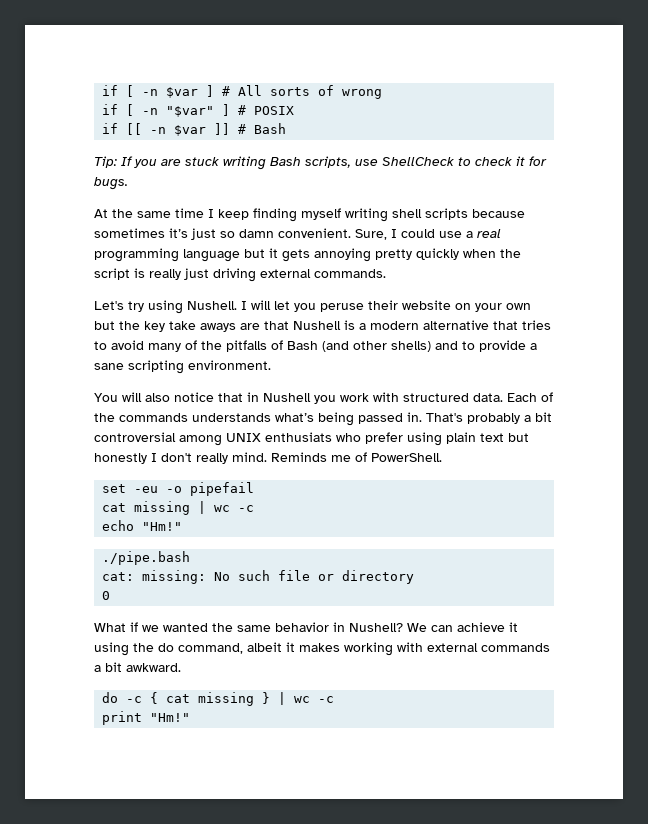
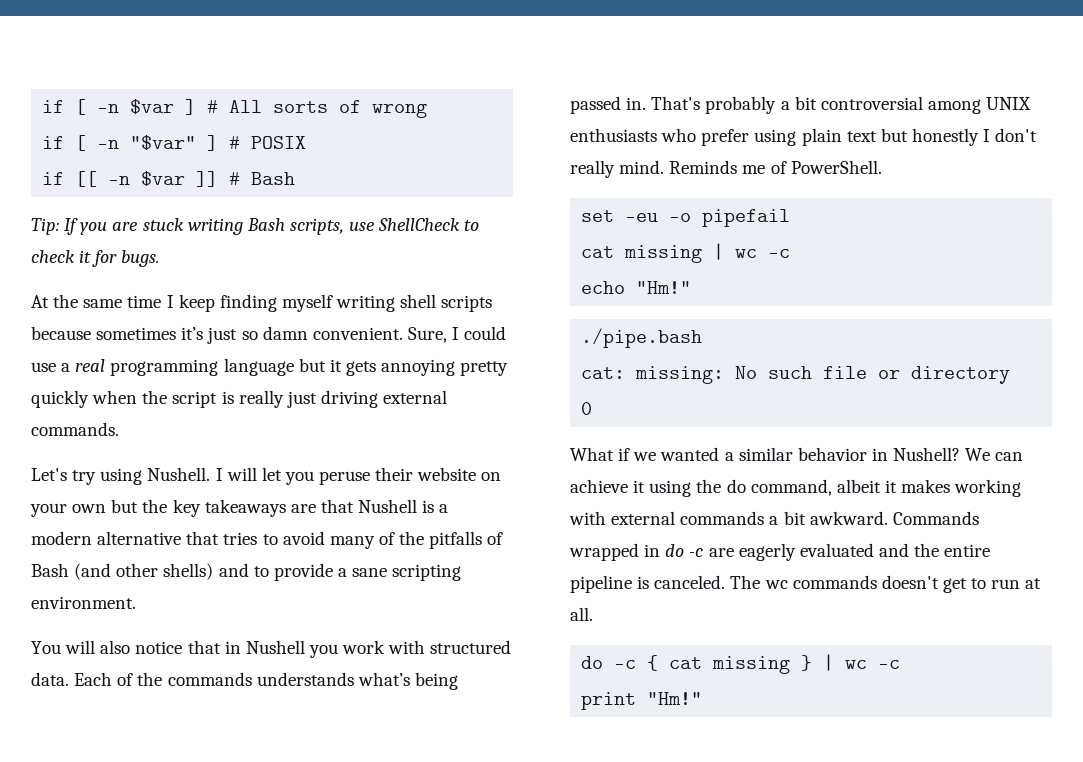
[169,321,236,332] take aways -> [204,499,286,517] takeaways
[265,432,332,442] enthusiats -> [570,128,657,142] enthusiasts
[212,623,271,632] the same -> [724,447,793,461] a similar
(181, 667) none -> [892,511,979,525] [569,543,991,561] [570,575,1042,593] [570,607,593,621] Commands wrapped in do -c are eagerly evaluated and the entire pipeline is canceled. The wc commands doesn't get to run at all.

